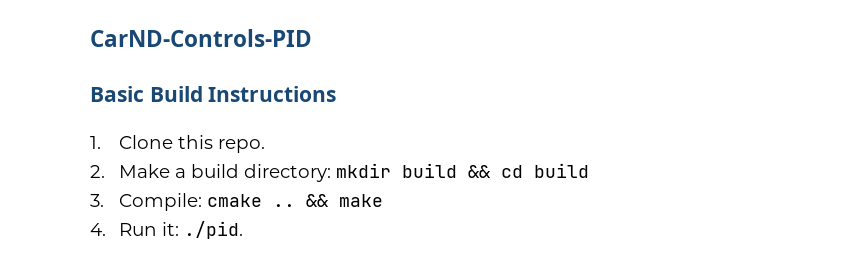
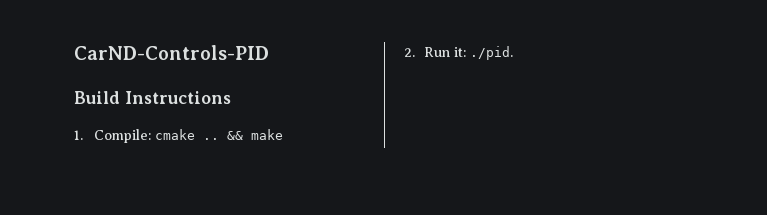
[90,86,144,102] Basic -> (269, 52) none
[119,135,266,153] [90,163,590,182] [90,194,104,207] Clone this repo. // 2. Make a build directory: mkdir build && cd build // 3. -> (83, 135) none
[90,223,106,236] 4. -> [404,48,415,57] 2.

